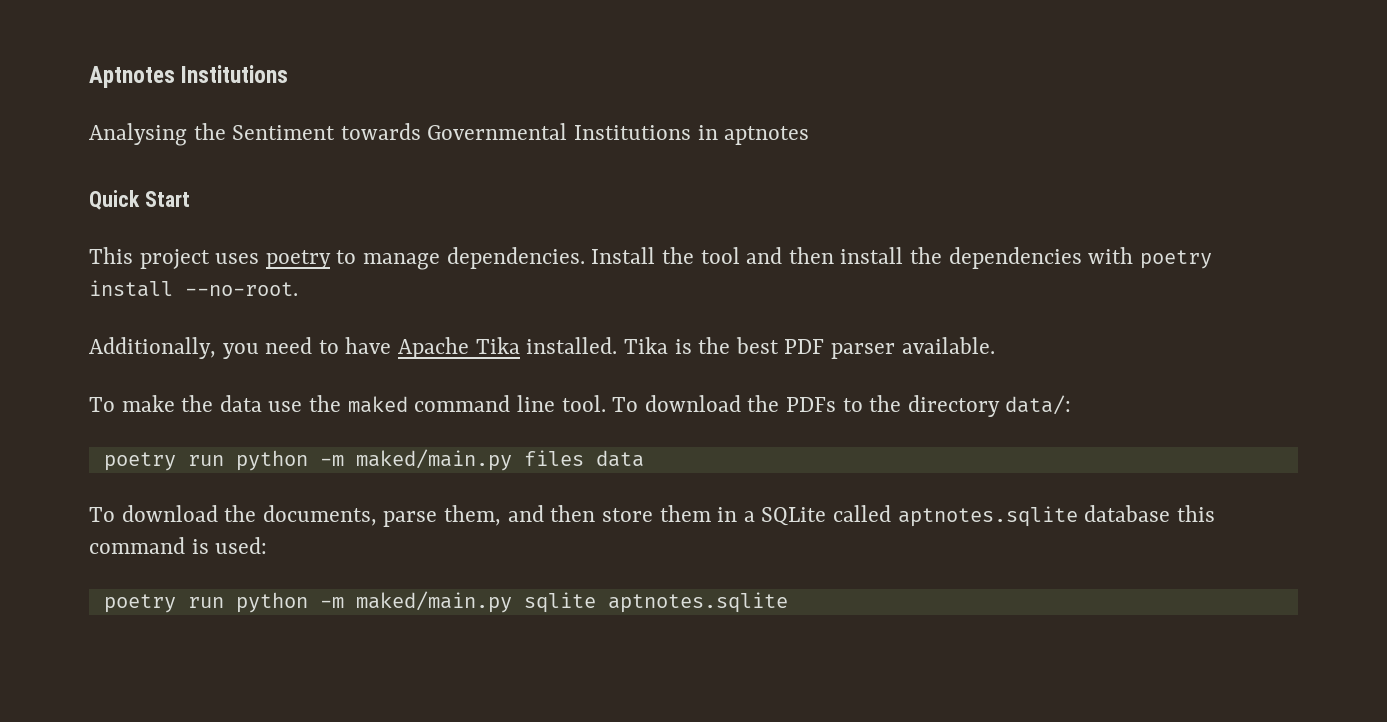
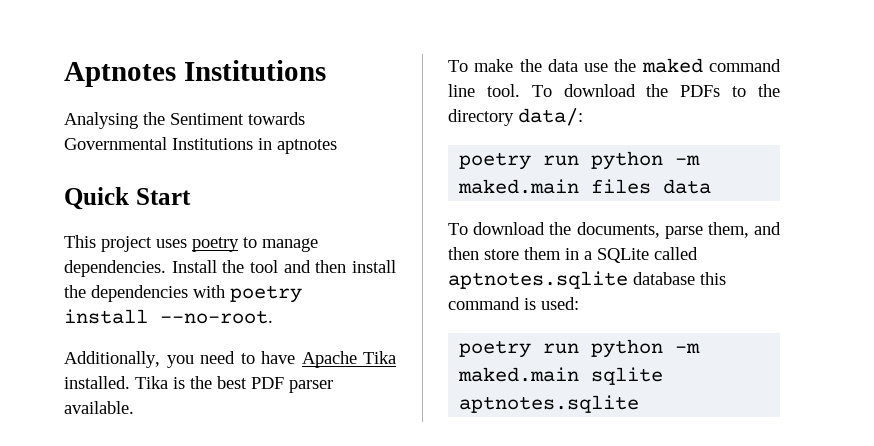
[355,449,512,471] maked/main.py -> [458,179,580,194] maked.main
[355,591,512,613] maked/main.py -> [458,367,580,382] maked.main

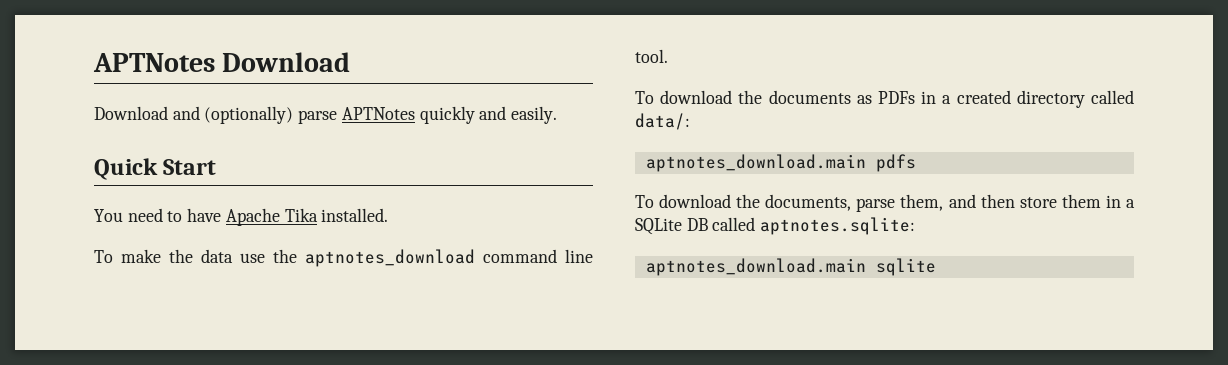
[64,60,326,87] [64,112,305,129] [64,137,337,154] [64,187,191,210] [64,235,318,252] [64,260,396,277] [64,285,302,303] [64,309,273,324] [64,351,194,368] Aptnotes Institutions // Analysing the Sentiment towards Governmental Institutions in aptnotes // Quick Start // This project uses poetry to manage dependencies. Install the tool and then install the dependencies with poetry install --no-root. // Additionally, you -> [93,52,351,72] [94,106,558,124] [94,158,217,180] [94,209,123,222] APTNotes Download // Download and (optionally) parse APTNotes quickly and easily. // Quick Start // You
[135,376,333,393] [64,401,134,414] Tika is the best PDF parser available. -> (389, 215) none
[641,58,703,73] maked -> [305,249,475,267] aptnotes_download
[531,84,780,97] [448,108,583,126] [459,151,701,170] [458,179,712,194] To download the PDFs to the directory data/: // poetry run python -m maked.main files data -> [635,90,1134,108] [635,113,690,130] [645,154,916,172] // To download the documents as PDFs in a created directory called data/: // aptnotes_download.main pdfs
[654,247,698,260] [448,271,726,289] [448,297,579,310] [459,339,701,358] [458,367,664,385] [459,395,640,413] called aptnotes.sqlite database this command is used: // poetry run python -m maked.main sqlite aptnotes.sqlite -> [686,217,916,235] [645,258,936,276] DB called aptnotes.sqlite: // aptnotes_download.main sqlite

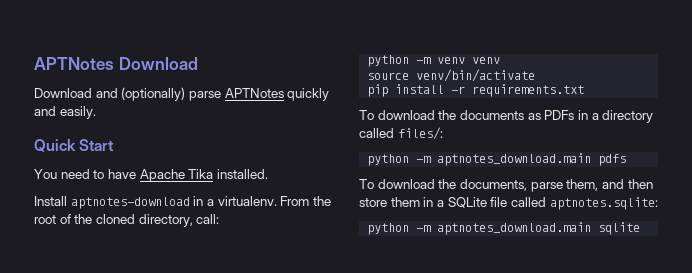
[94,249,593,267] [635,49,668,63] To make the data use the aptnotes_download command line tool. -> [34,196,331,209] [34,214,220,227] [367,55,501,67] [367,69,536,82] [367,84,585,97] Install aptnotes-download in a virtualenv. From the root of the cloned directory, call: // python -m venv venv // source venv/bin/activate // pip install -r requirements.txt
[956,90,1011,104] created -> (599, 116) none
[635,113,690,130] data/: // -> [397,127,443,140] [367,154,432,166] files/: // python -m
[686,218,708,231] DB -> [490,197,508,207] file
(916, 226) none -> [367,223,432,235] python -m

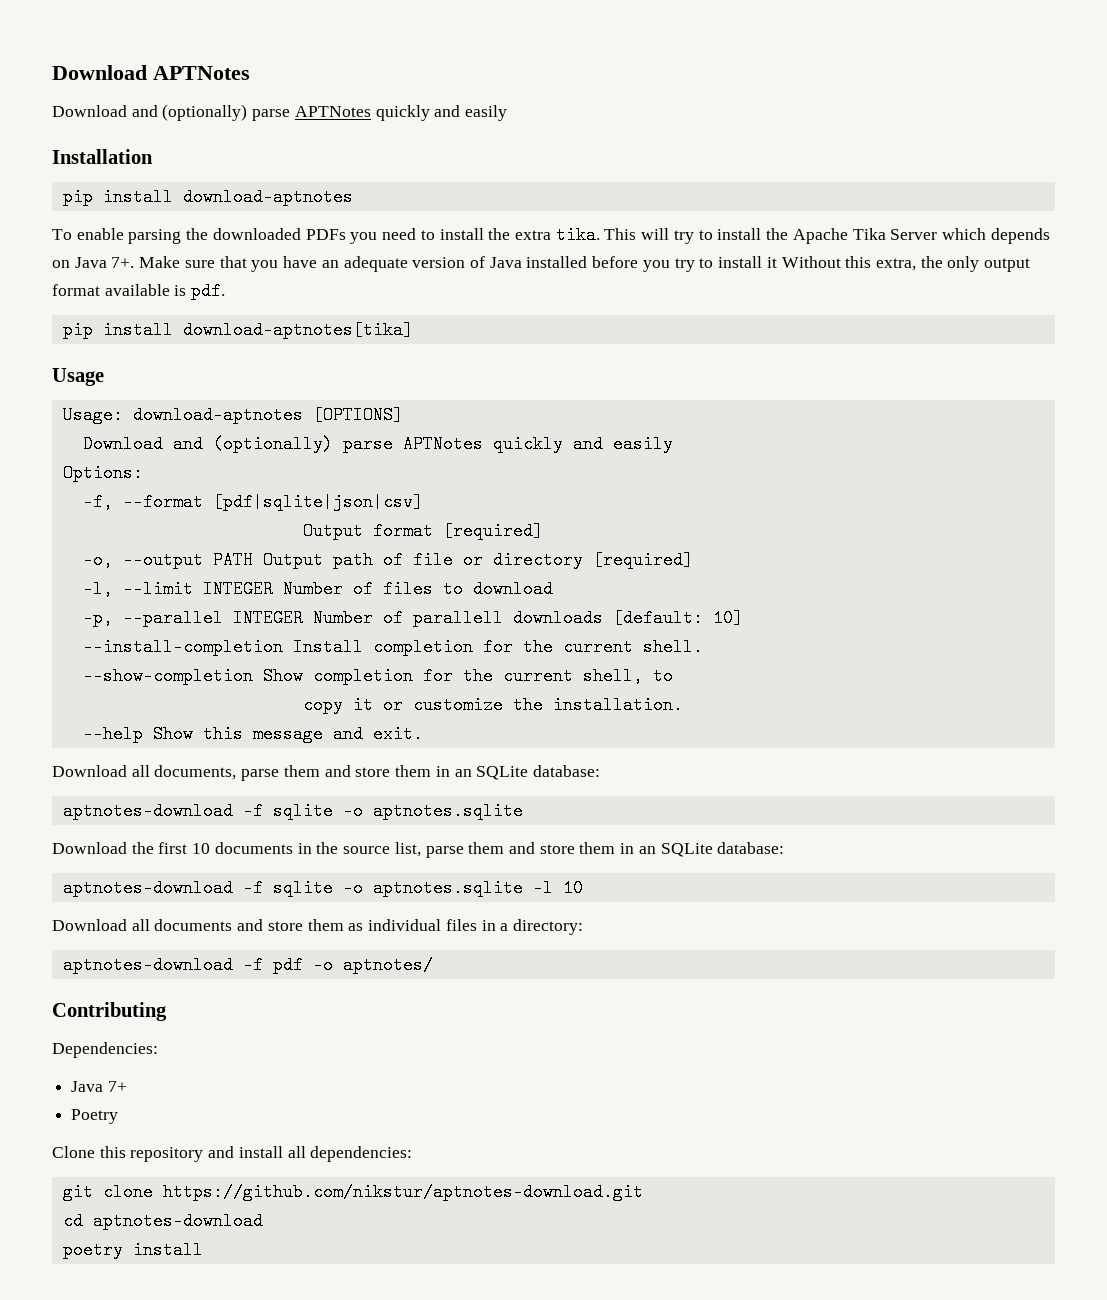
[34,57,198,70] [34,87,330,101] [34,106,96,119] [34,139,115,152] [34,169,268,182] [34,196,331,209] [34,214,220,227] [367,55,501,67] [367,69,536,82] [367,84,585,97] [359,110,654,123] [359,127,443,140] [367,153,627,166] [359,179,653,192] [359,197,658,210] [367,222,641,235] APTNotes Download // Download and (optionally) parse APTNotes quickly and easily. // Quick Start // You need to have Apache Tika installed. // Install aptnotes-download in a virtualenv. From the root of the cloned directory, call: // python -m venv venv // source venv/bin/activate // pip install -r requirements.txt // To download the documents as PDFs in a directory called files/: // python -m aptnotes_download.main pdfs // To download the documents, parse them, and then store them in a SQLite file called aptnotes.sqlite: // python -m aptnotes_download.main sqlite -> [52,65,250,80] [52,104,508,121] [52,149,153,164] [62,188,353,206] [52,226,1050,244] [52,256,1031,272] [52,282,226,300] [62,321,413,339] [52,368,104,386] [62,406,403,424] [82,435,673,453] [62,464,143,482] [82,493,423,511] [302,522,543,540] [82,551,693,569] [82,580,553,598] [82,609,743,627] [82,638,703,656] [82,667,673,685] [302,696,683,714] [82,725,423,743] [52,765,600,781] [62,802,523,820] [52,842,785,858] [62,879,583,897] [52,919,583,935] [62,956,433,974] [52,1002,167,1021] [52,1042,158,1058] [71,1081,127,1092] [71,1109,119,1124] [52,1146,413,1162] [62,1183,643,1201] [62,1212,263,1230] [62,1241,203,1259] Download APTNotes // Download and (optionally) parse APTNotes quickly and easily // Installation // pip install download-aptnotes // To enable parsing the downloaded PDFs you need to install the extra tika. This will try to install the Apache Tika Server which depends on Java 7+. Make sure that you have an adequate version of Java installed before you try to install it Without this extra, the only output format available is pdf. // pip install download-aptnotes[tika] // Usage // Usage: download-aptnotes [OPTIONS] // Download and (optionally) parse APTNotes quickly and easily // Options: // -f, --format [pdf|sqlite|json|csv] // Output format [required] // -o, --output PATH Output path of file or directory [required] // -l, --limit INTEGER Number of files to download // -p, --parallel INTEGER Number of parallell downloads [default: 10] // --install-completion Install completion for the current shell. // --show-completion Show completion for the current shell, to // copy it or customize the installation. // --help Show this message and exit. // Download all documents, parse them and store them in an SQLite database: // aptnotes-download -f sqlite -o aptnotes.sqlite // Download the first 10 documents in the source list, parse them and store them in an SQLite database: // aptnotes-download -f sqlite -o aptnotes.sqlite -l 10 // Download all documents and store them as individual files in a directory: // aptnotes-download -f pdf -o aptnotes/ // Contributing // Dependencies: // Java 7+ // Poetry // Clone this repository and install all dependencies: // git clone https://github.com/nikstur/aptnotes-download.git // cd aptnotes-download // poetry install

